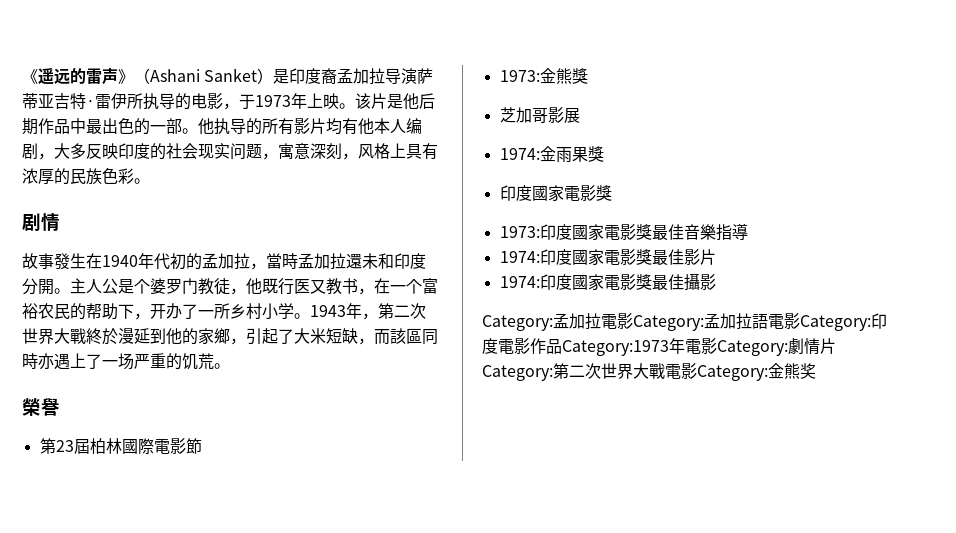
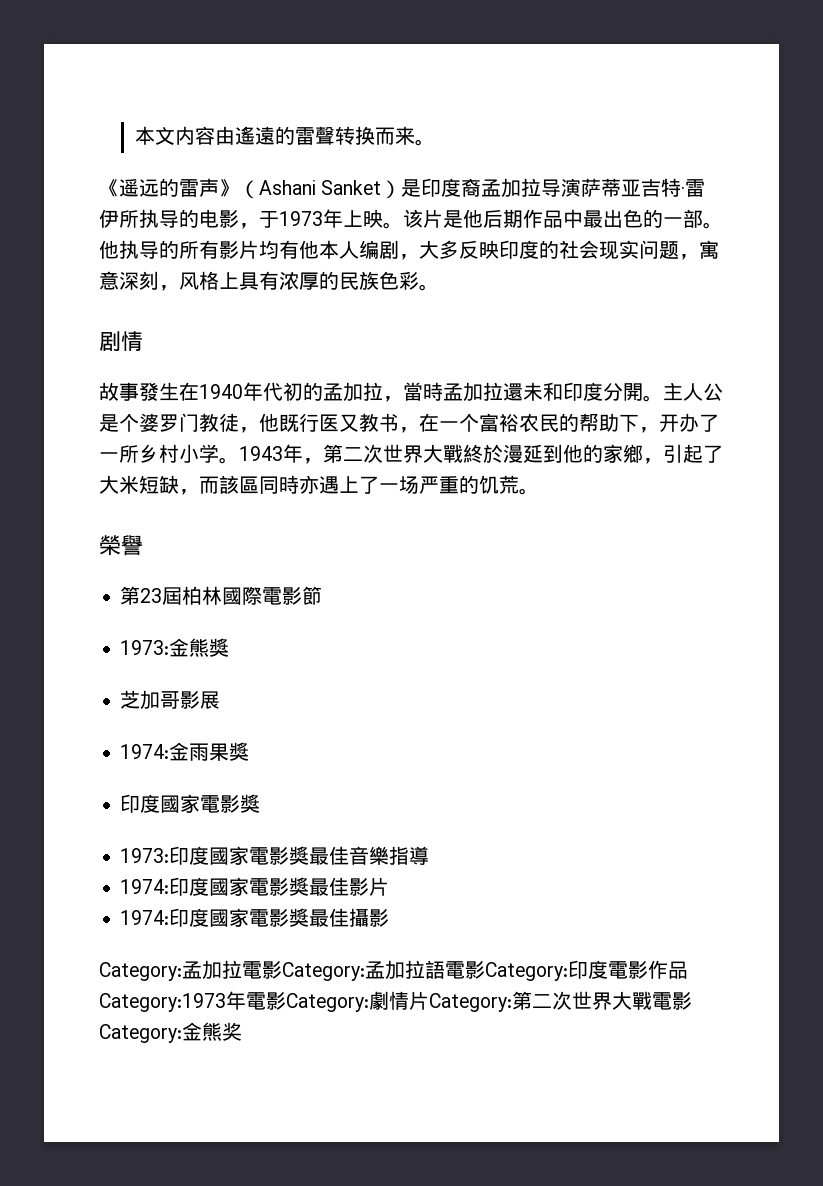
(22, 76) none -> [134,126,435,146] 本文内容由遙遠的雷聲转换而来。 //

